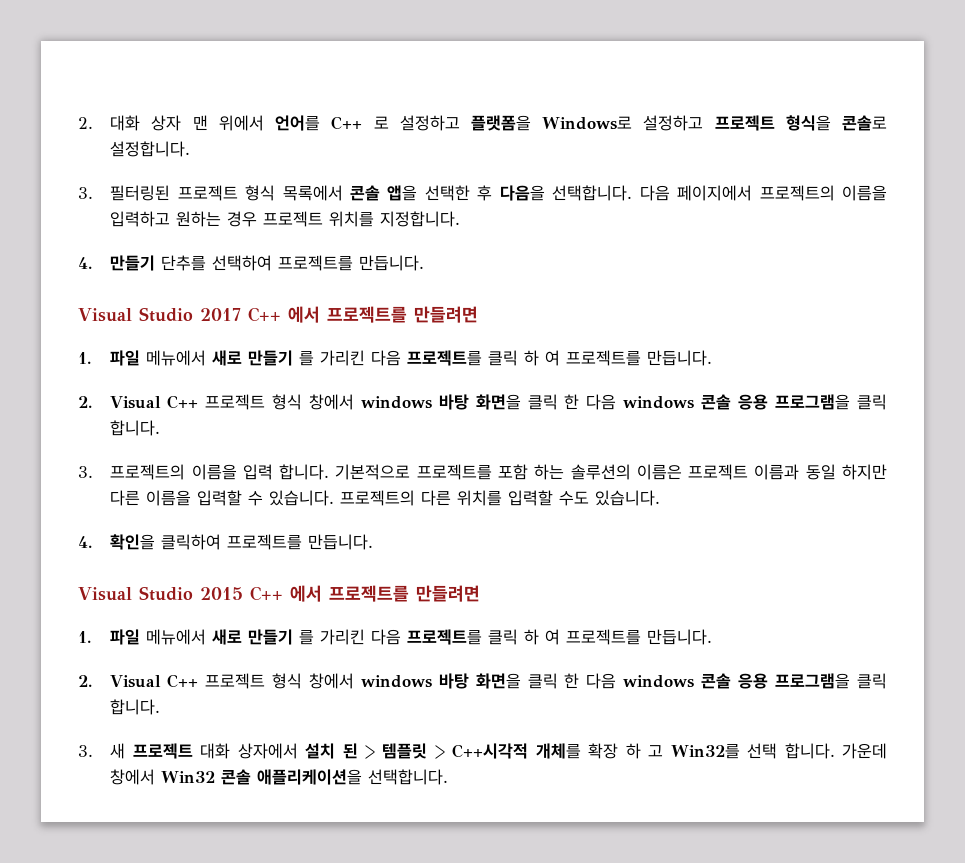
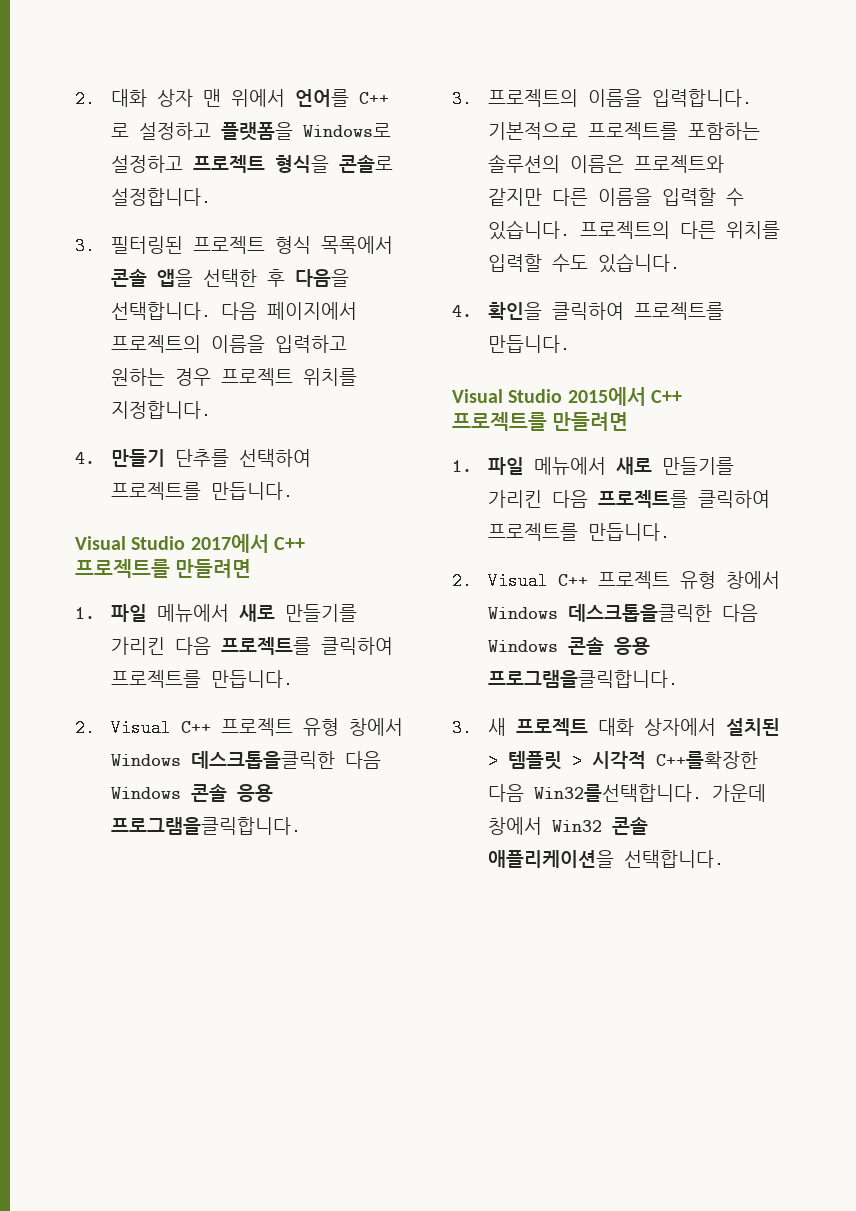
[200,306,478,323] [78,350,713,366] [78,394,887,410] [110,420,161,436] [78,464,887,480] 2017 C++ 에서 프로젝트를 만들려면 // 1. 파일 메뉴에서 새로 만들기 를 가리킨 다음 프로젝트를 클릭 하 여 프로젝트를 만듭니다. // 2. Visual C++ 프로젝트 형식 창에서 windows 바탕 화면을 클릭 한 다음 windows 콘솔 응용 프로그램을 클릭 합니다. // 3. 프로젝트의 이름을 입력 합니다. 기본적으로 프로젝트를 포함 하는 솔루션의 이름은 프로젝트 이름과 동일 하지만 -> [190,534,305,553] [75,559,252,578] [75,604,357,622] [110,637,393,655] [110,670,293,689] [75,718,403,737] [110,751,381,769] [110,784,273,802] [110,817,301,836] [452,89,752,108] [487,122,760,140] [487,154,724,173] [487,188,542,206] 2017에서 C++ 프로젝트를 만들려면 // 1. 파일 메뉴에서 새로 만들기를 가리킨 다음 프로젝트를 클릭하여 프로젝트를 만듭니다. // 2. Visual C++ 프로젝트 유형 창에서 Windows 데스크톱을클릭한 다음 Windows 콘솔 응용 프로그램을클릭합니다. // 3. 프로젝트의 이름을 입력합니다. 기본적으로 프로젝트를 포함하는 솔루션의 이름은 프로젝트와 같지만
[200,585,480,602] [78,629,713,645] [78,673,887,689] [110,699,161,715] 2015 C++ 에서 프로젝트를 만들려면 // 1. 파일 메뉴에서 새로 만들기 를 가리킨 다음 프로젝트를 클릭 하 여 프로젝트를 만듭니다. // 2. Visual C++ 프로젝트 형식 창에서 windows 바탕 화면을 클릭 한 다음 windows 콘솔 응용 프로그램을 클릭 합니다. -> [567,387,682,406] [452,412,629,431] [452,457,734,475] [487,490,770,508] [487,523,670,542] [452,571,780,590] [487,604,758,622] [487,637,650,655] [487,670,678,689] 2015에서 C++ 프로젝트를 만들려면 // 1. 파일 메뉴에서 새로 만들기를 가리킨 다음 프로젝트를 클릭하여 프로젝트를 만듭니다. // 2. Visual C++ 프로젝트 유형 창에서 Windows 데스크톱을클릭한 다음 Windows 콘솔 응용 프로그램을클릭합니다.
[305,743,358,759] 설치 된 -> [725,718,780,736] 설치된
[452,743,835,759] C++시각적 개체를 확장 하 고 Win32를 선택 합니다. -> [591,751,758,769] [487,784,702,803] 시각적 C++를확장한 다음 Win32를선택합니다.

